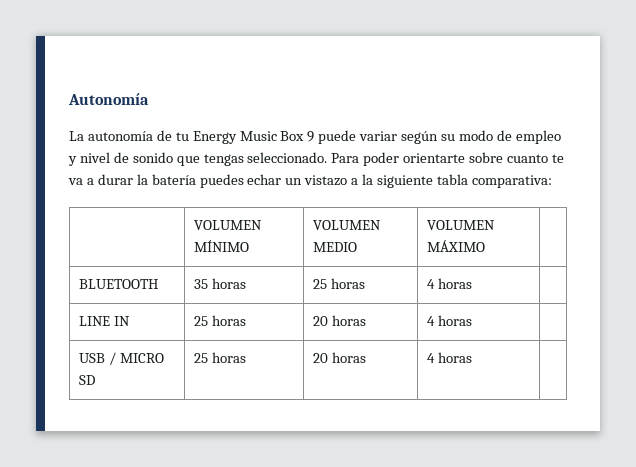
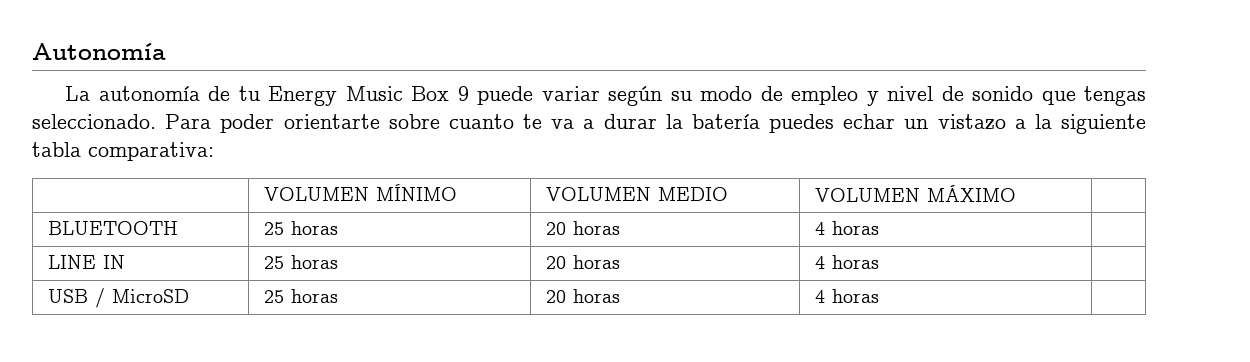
[193,278,246,289] [312,279,327,289] 35 horas | 25 -> [264,221,339,235] [546,222,567,235] 25 horas | 20
[119,353,164,363] [78,375,95,385] MICRO SD -> [112,289,190,303] MicroSD

